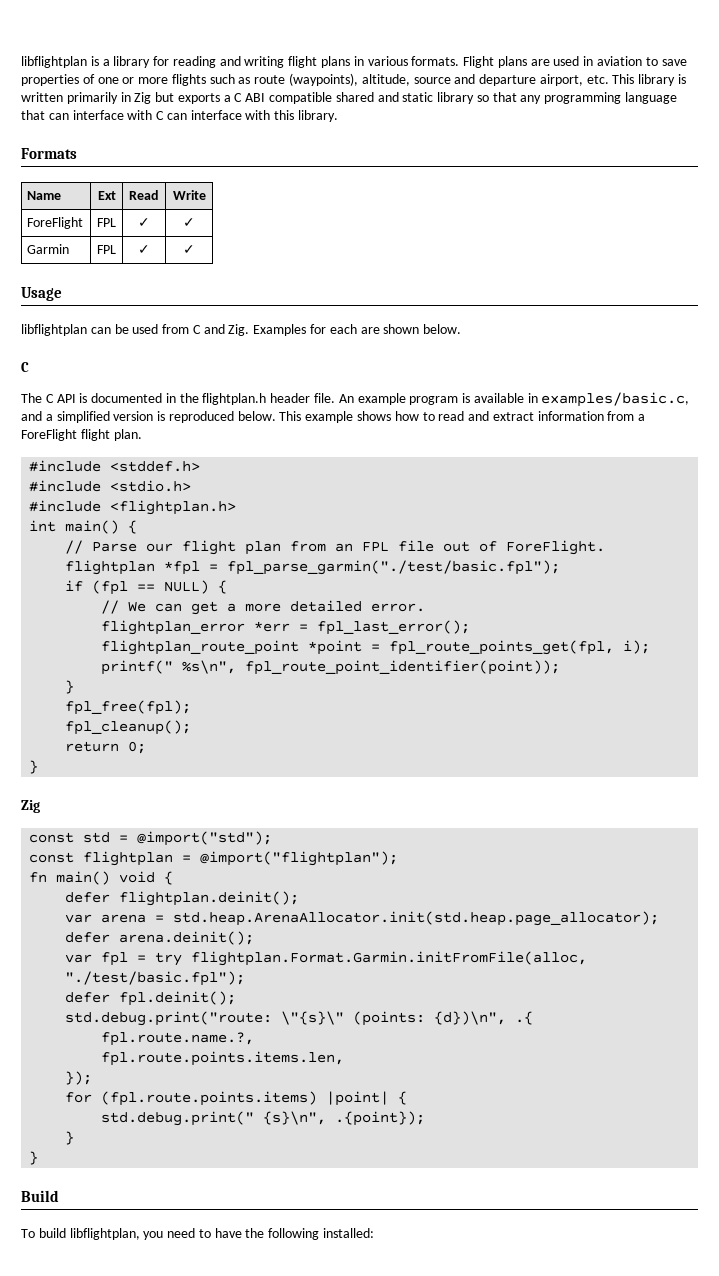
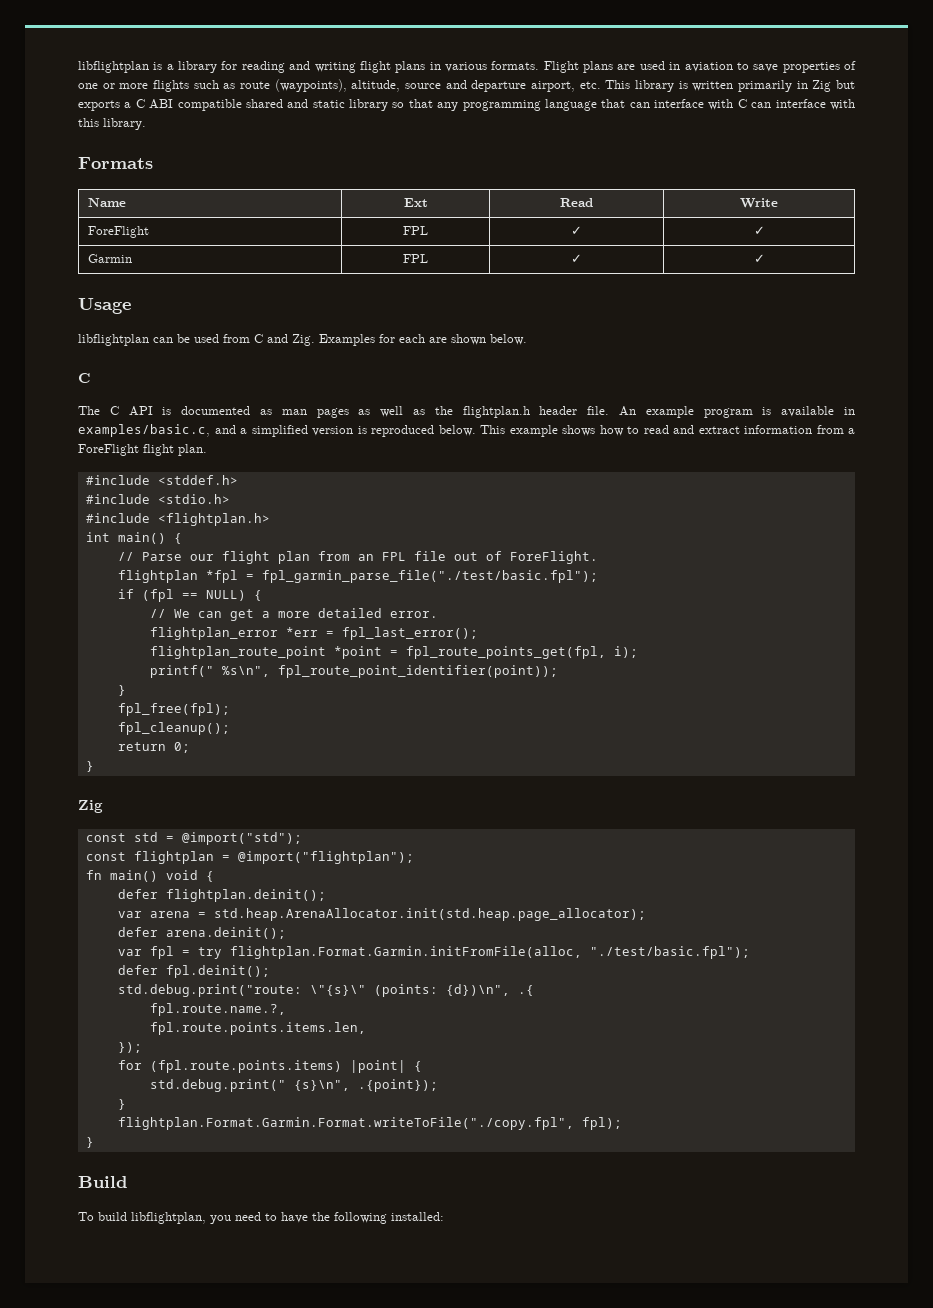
[165,393,176,403] in -> [260,406,426,418] as man pages as well as
[227,560,561,575] fpl_parse_garmin("./test/basic.fpl"); -> [261,570,598,583] fpl_garmin_parse_file("./test/basic.fpl");
(75, 1138) none -> [117,1117,622,1130] // flightplan.Format.Garmin.Format.writeToFile("./copy.fpl", fpl);

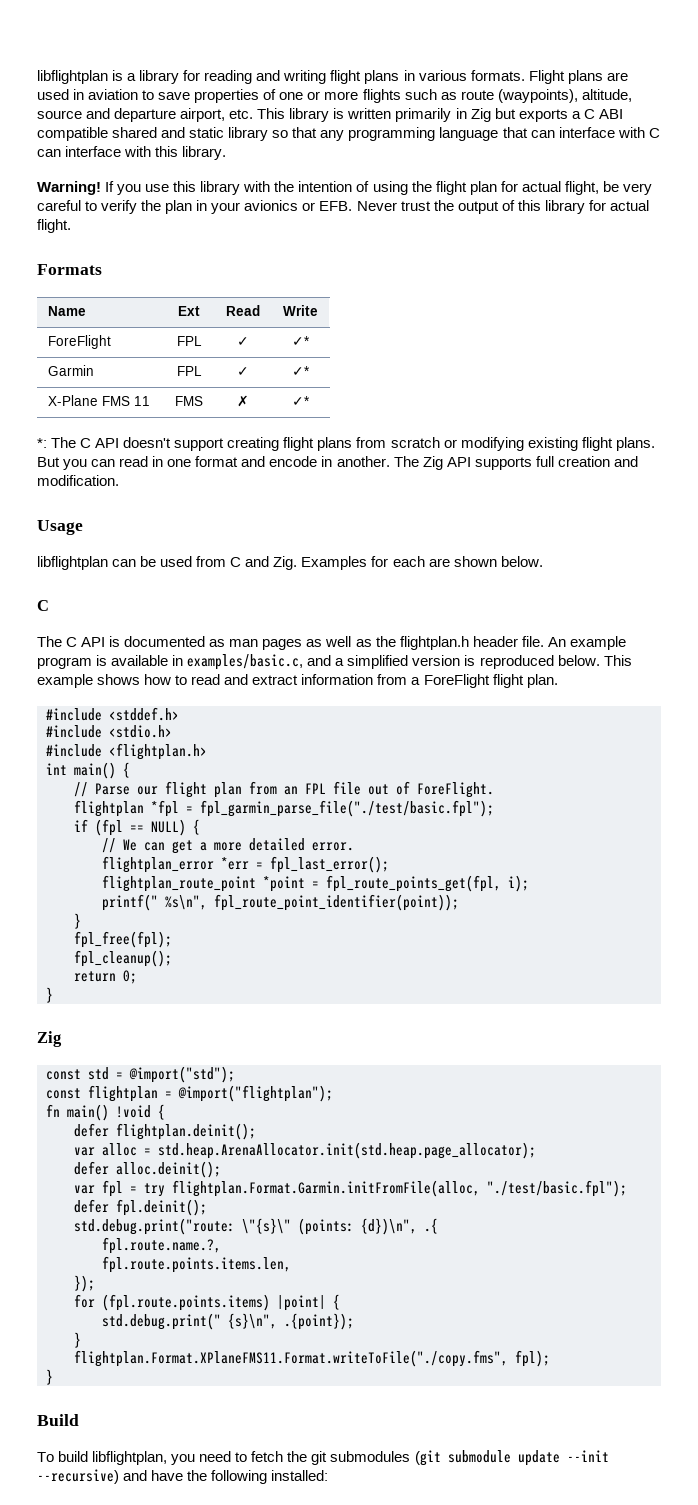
(146, 124) none -> [37,181,652,195] [37,200,649,214] [37,219,71,233] // Warning! If you use this library with the intention of using the flight plan for actual flight, be very careful to verify the plan in your avionics or EFB. Never trust the output of this library for actual flight.
[753,226,765,235] ✓ -> [292,336,310,346] ✓*
[753,254,765,263] ✓ -> [292,366,310,376] [48,395,151,406] [175,396,203,406] [237,395,249,407] [292,396,310,406] [37,437,655,451] [37,456,638,470] [37,475,119,486] ✓* // X-Plane FMS 11 | FMS | ✗ | ✓* // *: The C API doesn't support creating flight plans from scratch or modifying existing flight plans. But you can read in one format and encode in another. The Zig API supports full creation and modification.
[165,870,198,880] void -> [116,1105,151,1118] !void
[149,911,190,918] arena -> [102,1143,137,1156] alloc
[165,927,286,939] arena.deinit(); -> [116,1161,221,1178] alloc.deinit();
[117,1117,574,1130] flightplan.Format.Garmin.Format.writeToFile("./copy.fpl", -> [74,1350,508,1367] flightplan.Format.XPlaneFMS11.Format.writeToFile("./copy.fms",
(277, 1217) none -> [251,1450,609,1466] [37,1469,148,1484] fetch the git submodules (git submodule update --init --recursive) and

